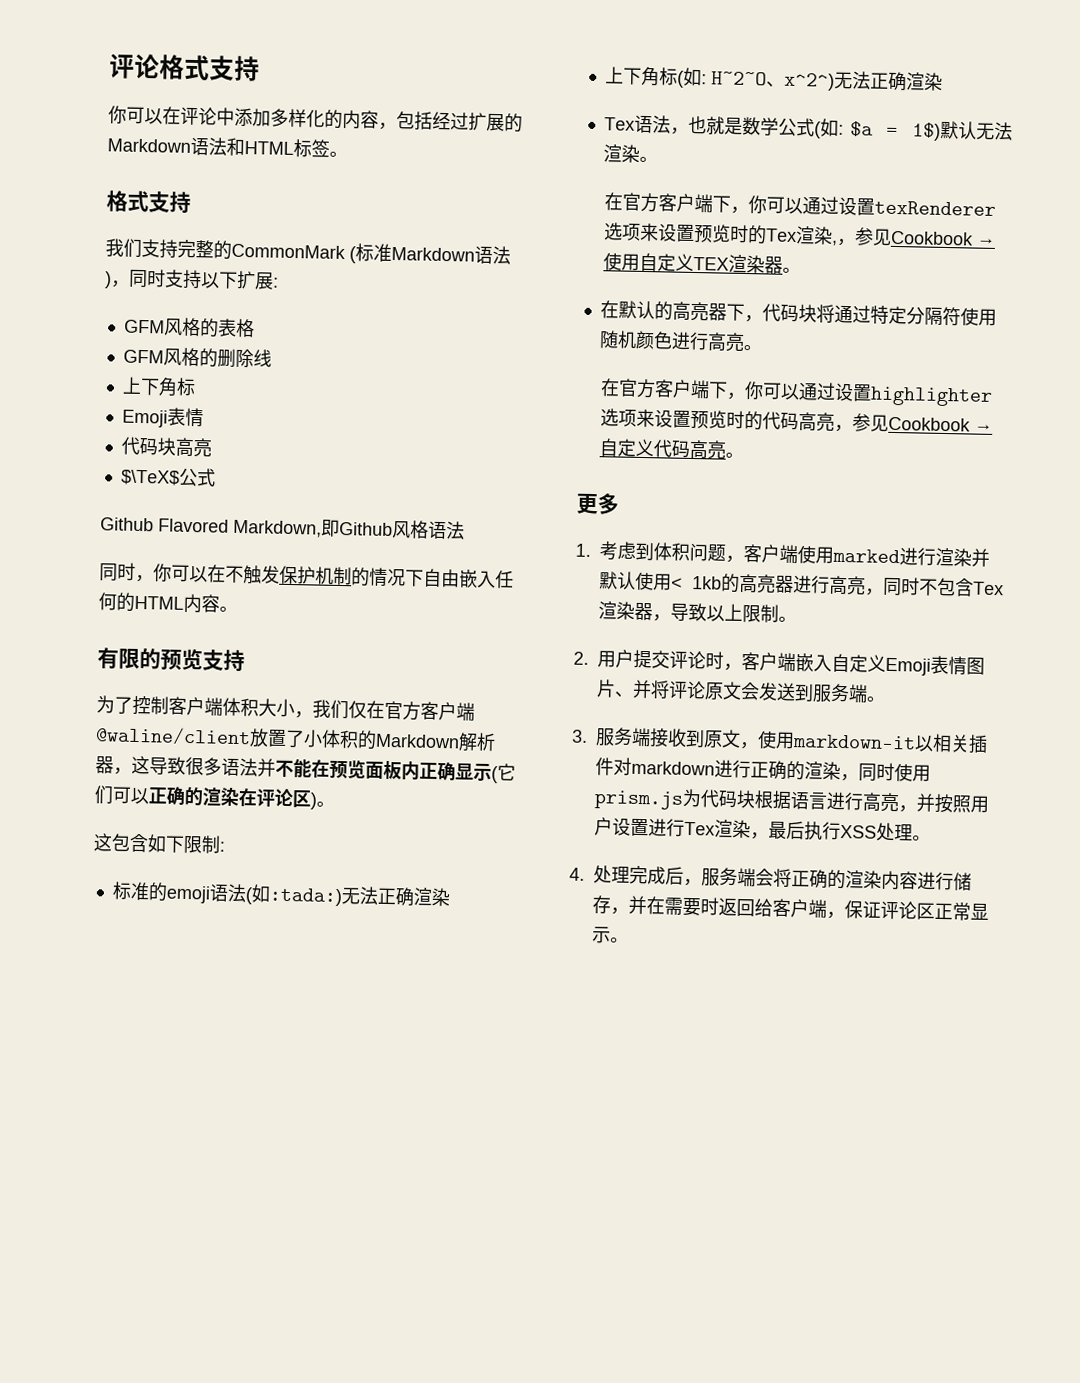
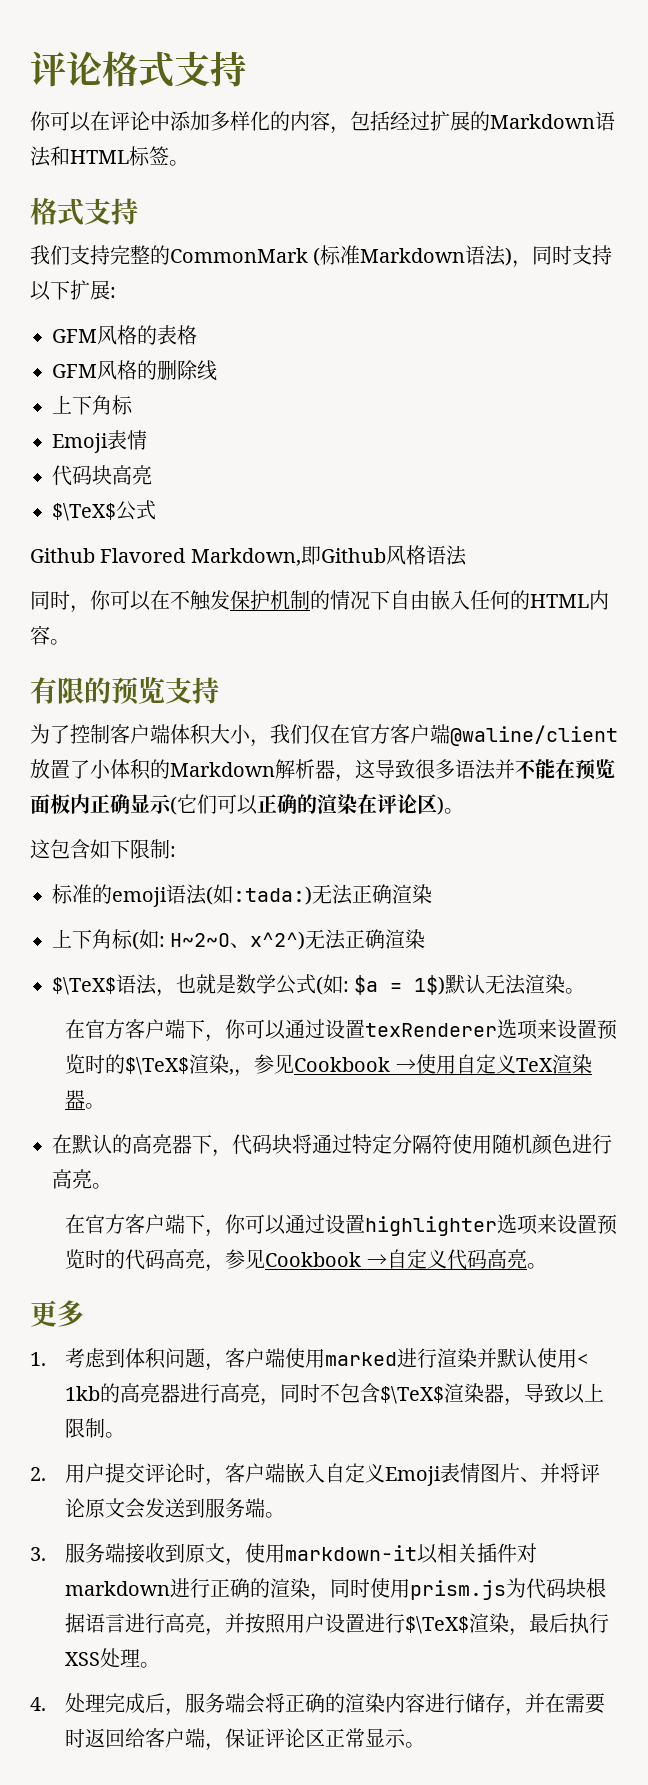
[603,117,635,131] Tex -> [52,977,116,995] $\TeX$
[765,228,798,243] Tex -> [125,1057,190,1075] $\TeX$
[693,256,730,271] TEX -> [515,1058,553,1072] TeX
[973,581,1004,596] Tex -> [380,1386,445,1404] $\TeX$
[684,821,715,836] Tex -> [405,1616,470,1634] $\TeX$

